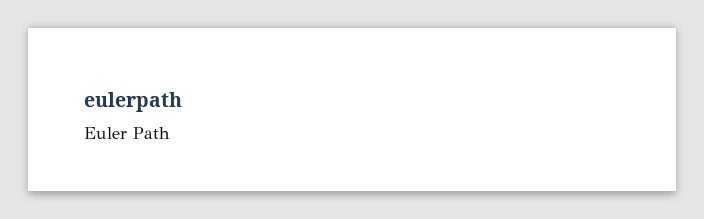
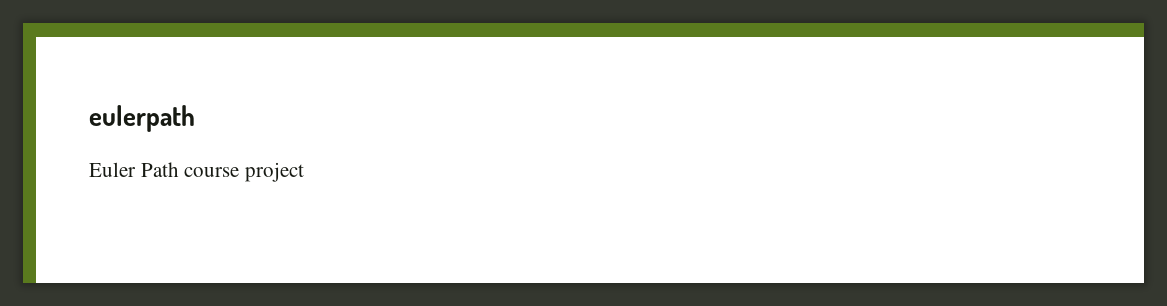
(170, 133) none -> [184,162,305,182] course project

